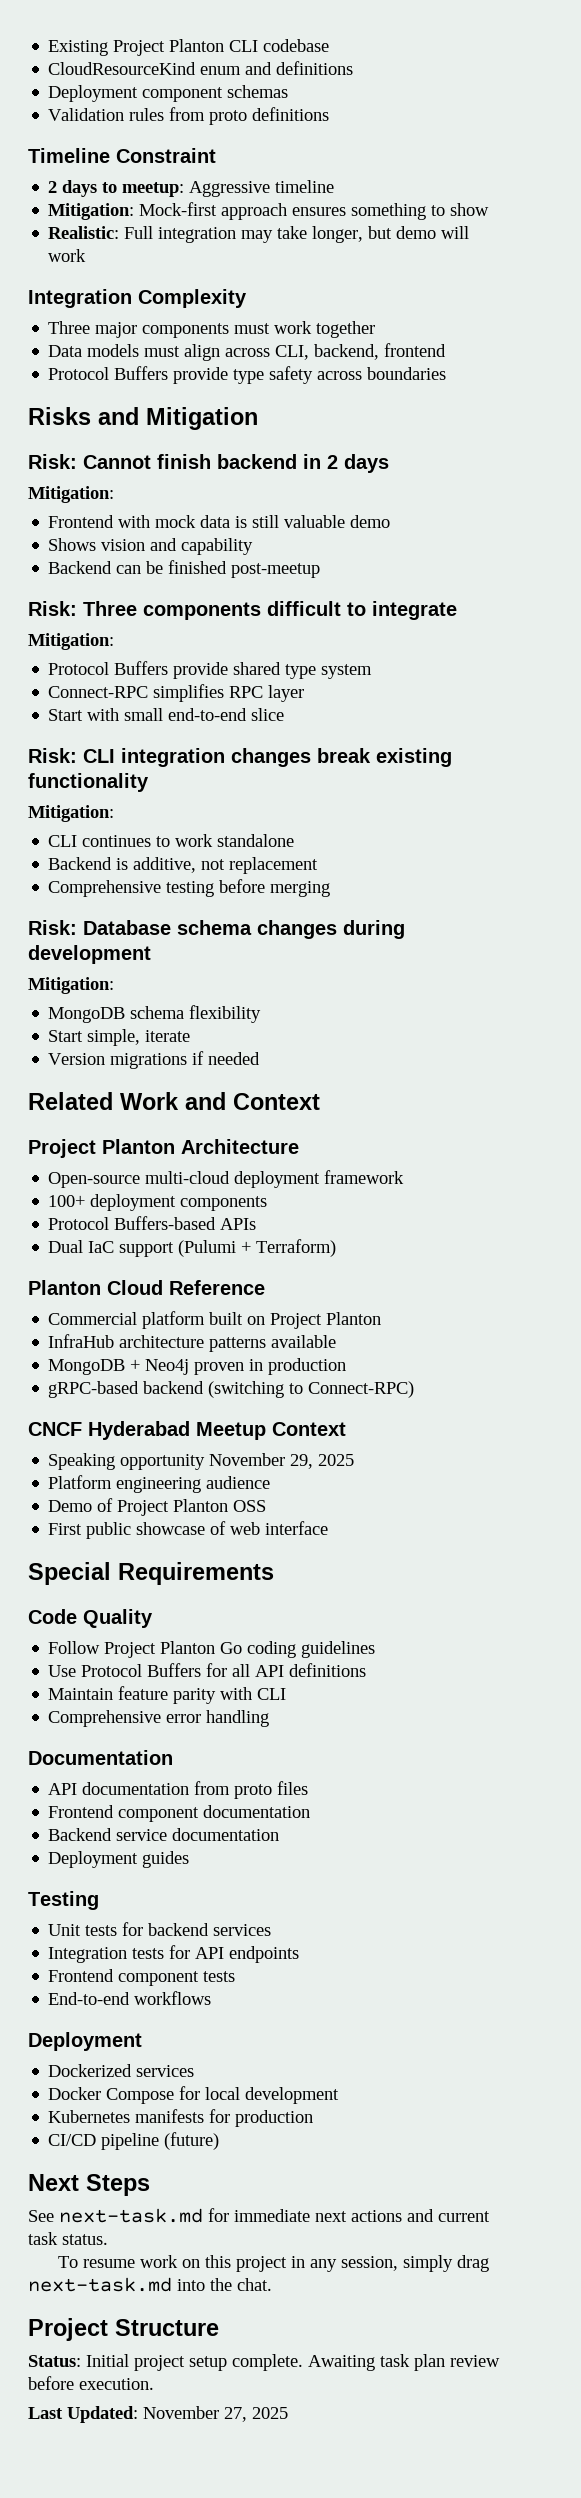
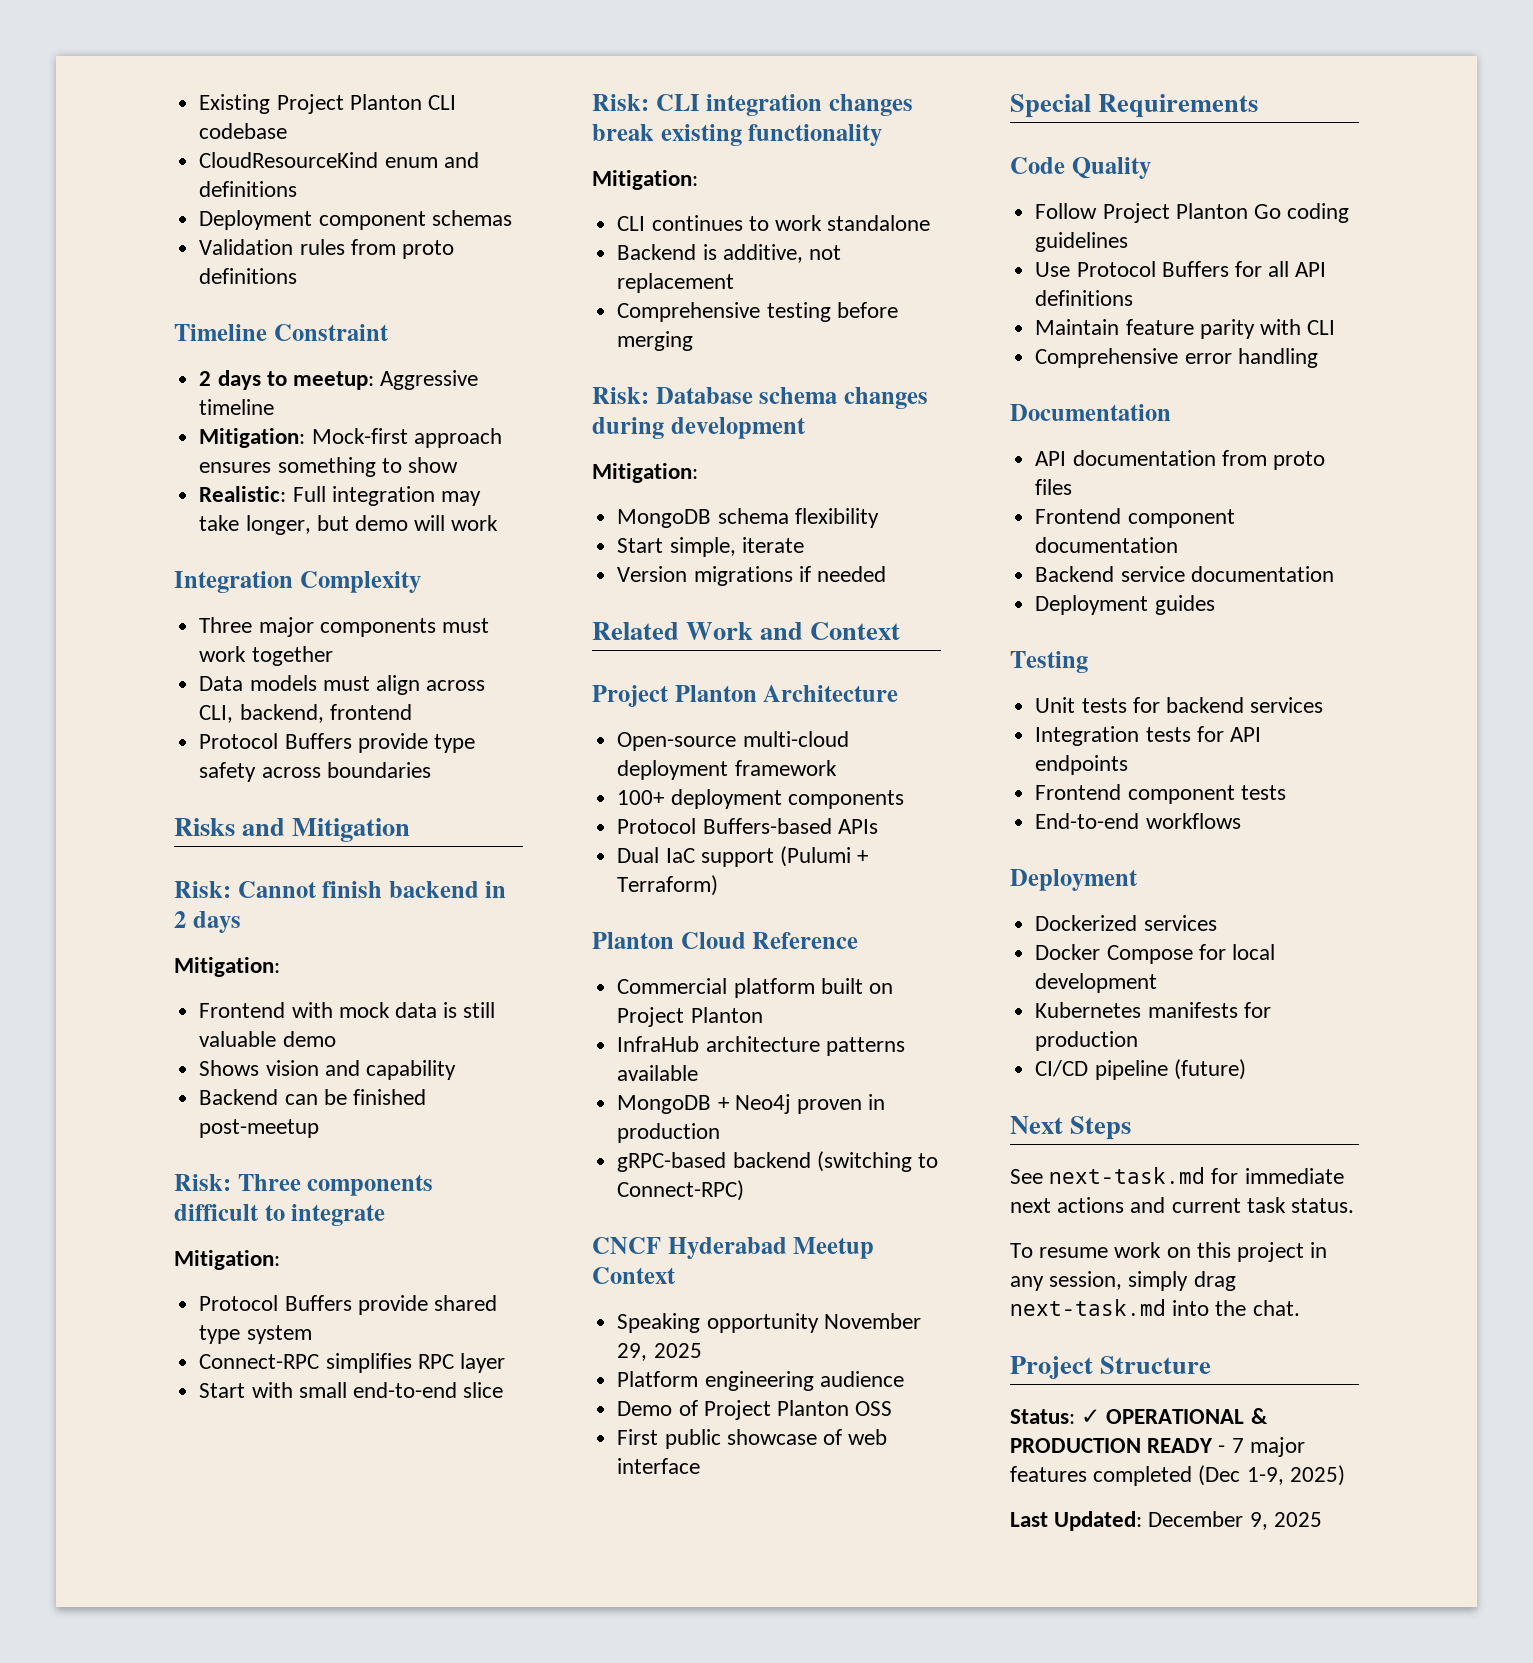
[86,2354,500,2371] [28,2376,154,2390] Initial project setup complete. Awaiting task plan review before execution. -> [1081,1408,1268,1424] [1010,1437,1305,1457] [1010,1465,1345,1486] ✓ OPERATIONAL & PRODUCTION READY - 7 major features completed (Dec 1-9, 2025)
[143,2406,247,2422] November 27, -> [1148,1511,1268,1530] December 9,

